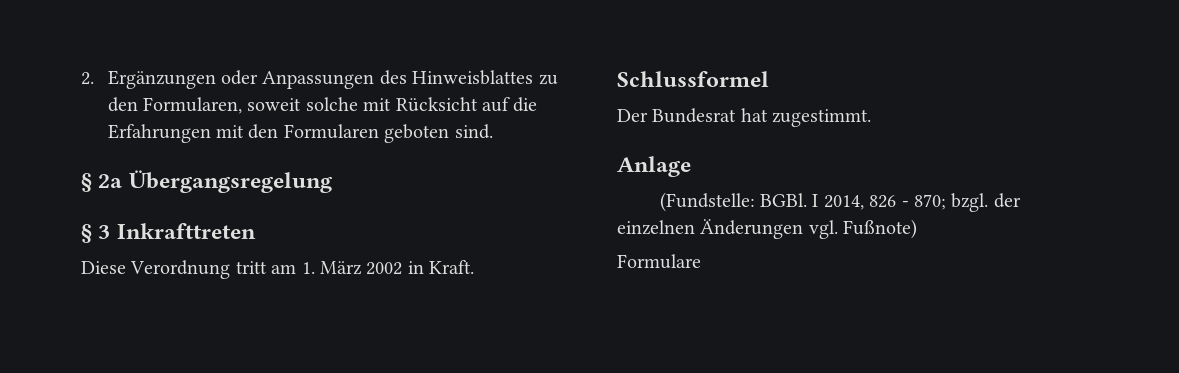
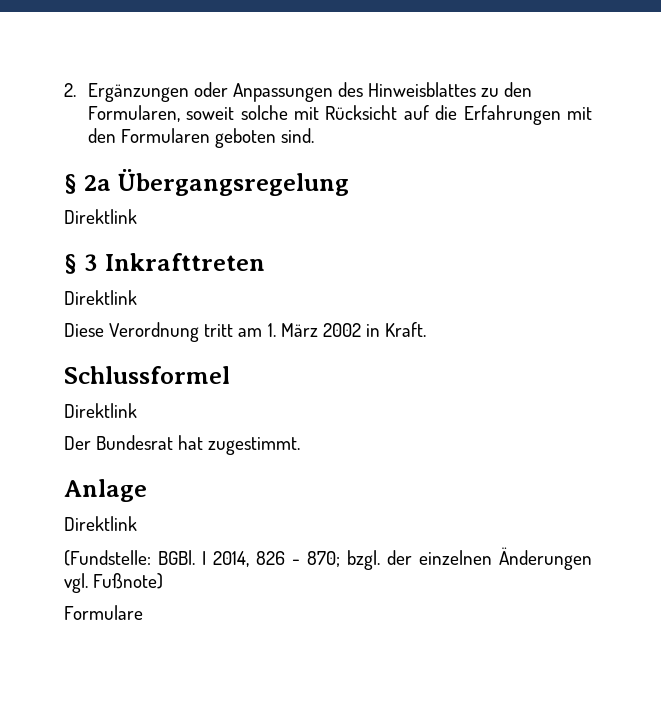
(332, 181) none -> [64,209,137,224] // Direktlink
(256, 231) none -> [64,290,137,305] // Direktlink
(769, 79) none -> [64,403,137,418] // Direktlink
(691, 166) none -> [64,516,137,531] // Direktlink

